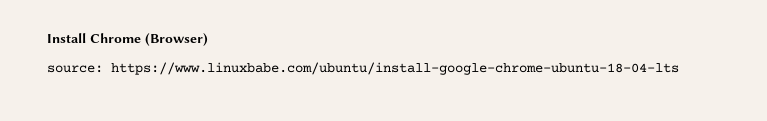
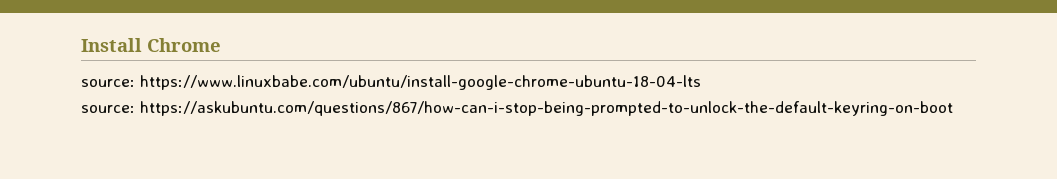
[145,33,208,46] (Browser) -> (221, 45) none
(679, 68) none -> [81,101,953,116] // source: https://askubuntu.com/questions/867/how-can-i-stop-being-prompted-to-unlock-the-default-keyring-on-boot

